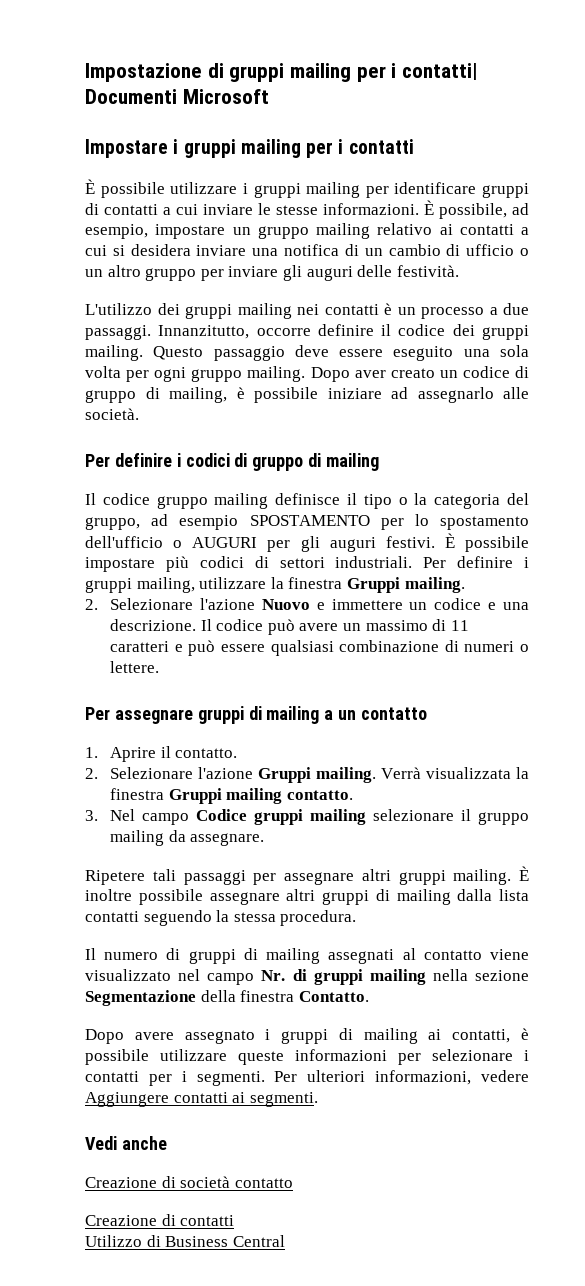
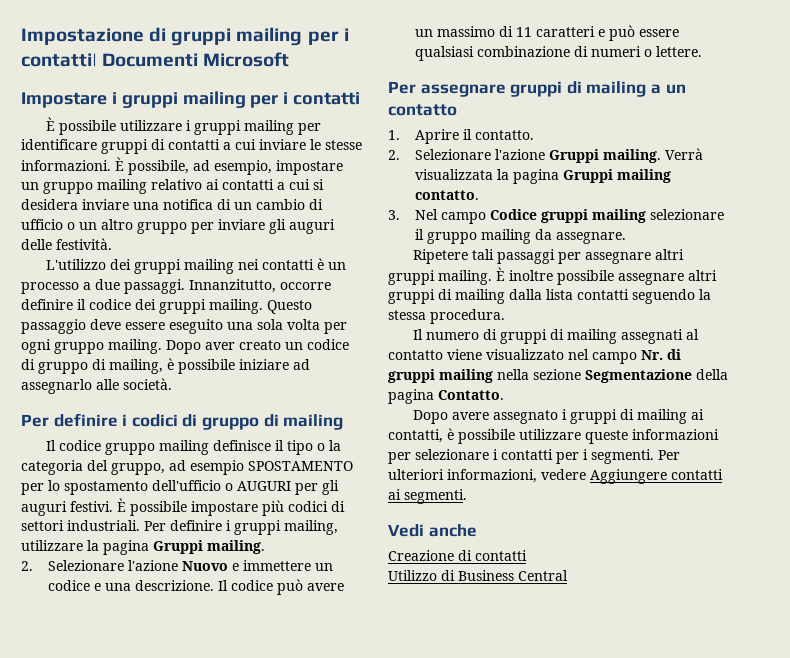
[288,577,343,589] finestra -> [103,540,149,555] pagina
[109,788,164,800] finestra -> [513,169,560,184] pagina
[240,990,295,1002] finestra -> [388,389,434,404] pagina
[85,1176,293,1188] // Creazione di società contatto -> (477, 530) none

